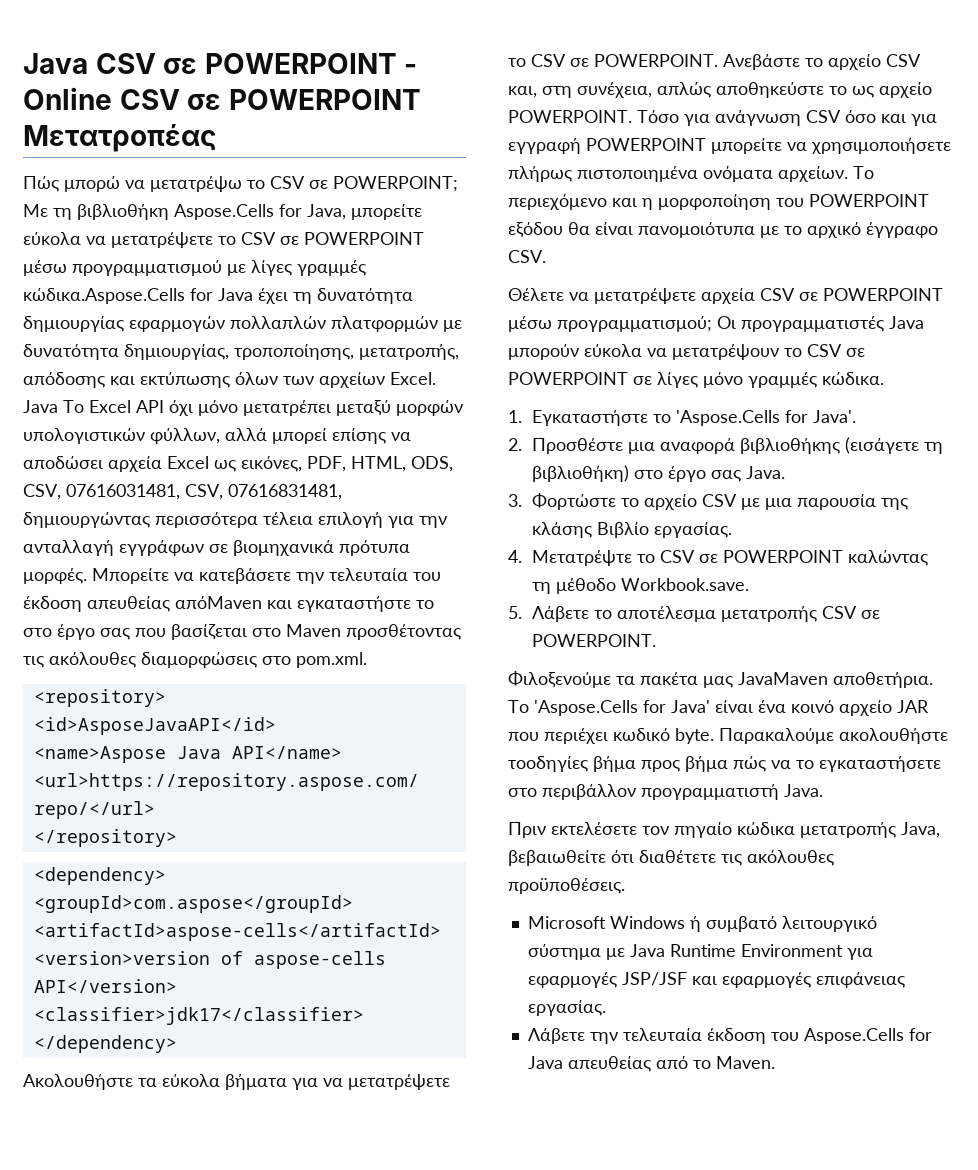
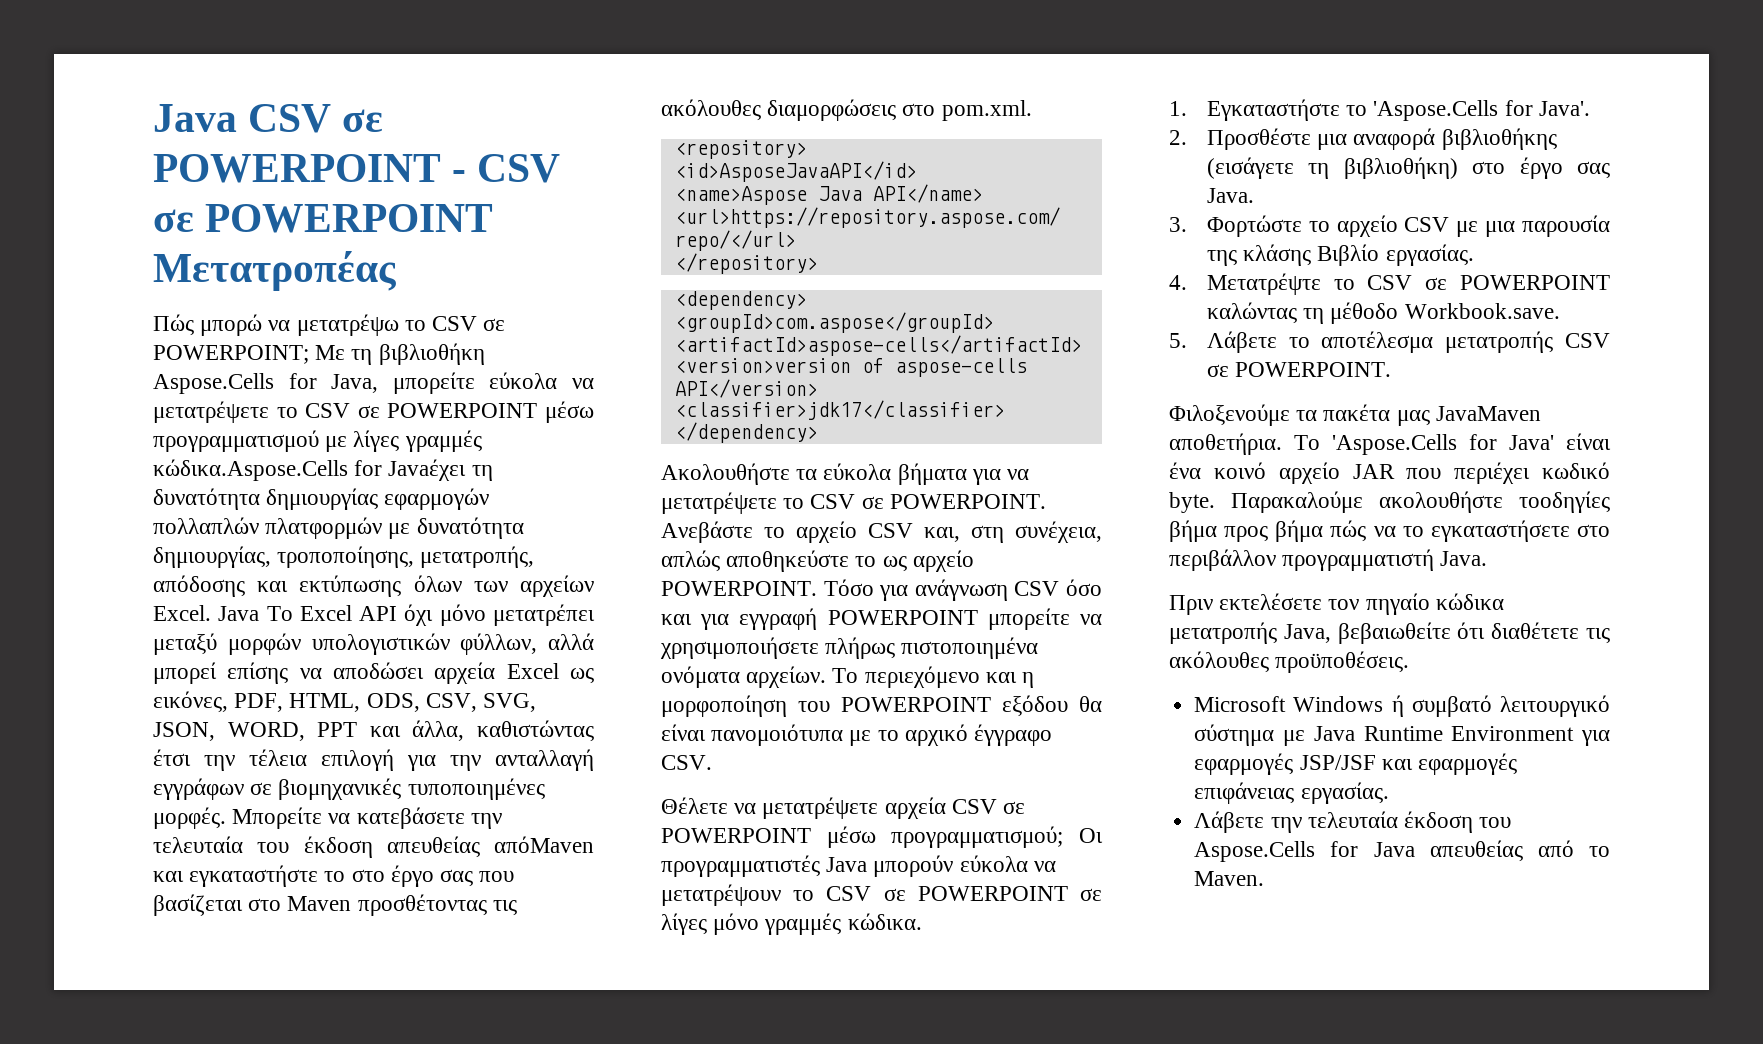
[23,87,112,110] Online -> (467, 176) none
[218,288,288,304] Java έχει -> [388,459,467,481] Javaέχει
[66,484,342,500] [23,512,258,528] 07616031481, CSV, 07616831481, δημιουργώντας περισσότερα -> [483,693,537,712] [153,720,594,742] [153,749,235,771] SVG, JSON, WORD, PPT και άλλα, καθιστώντας έτσι την
[233,540,410,556] βιομηχανικά πρότυπα -> [278,778,545,800] βιομηχανικές τυποποιημένες

